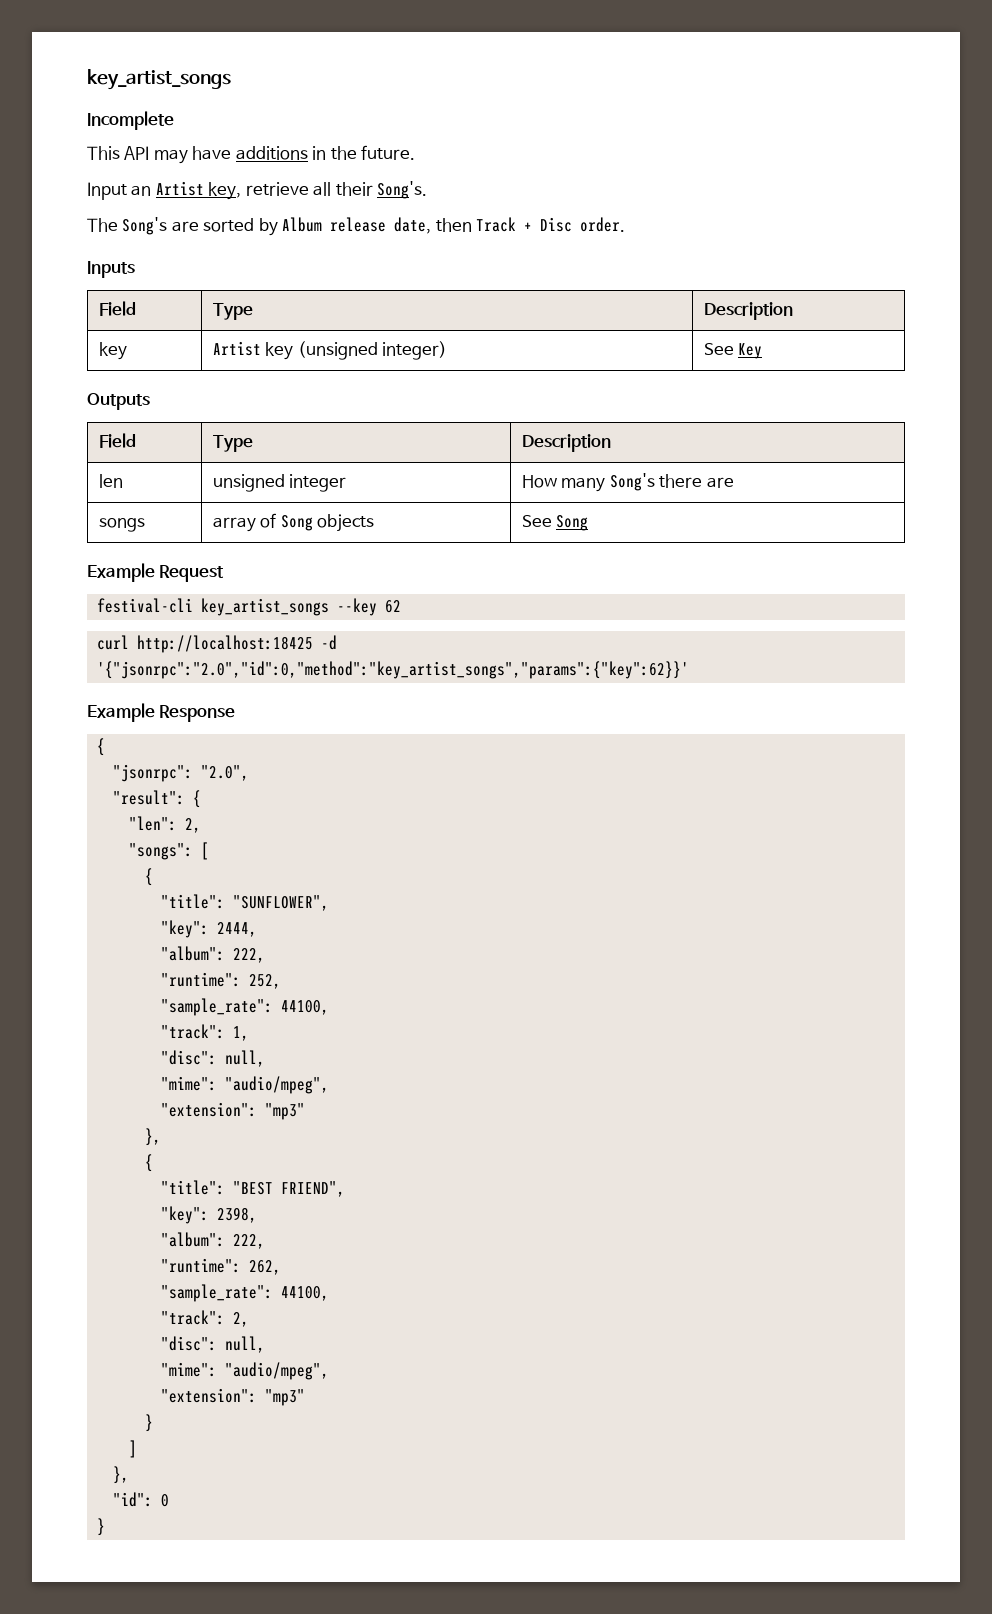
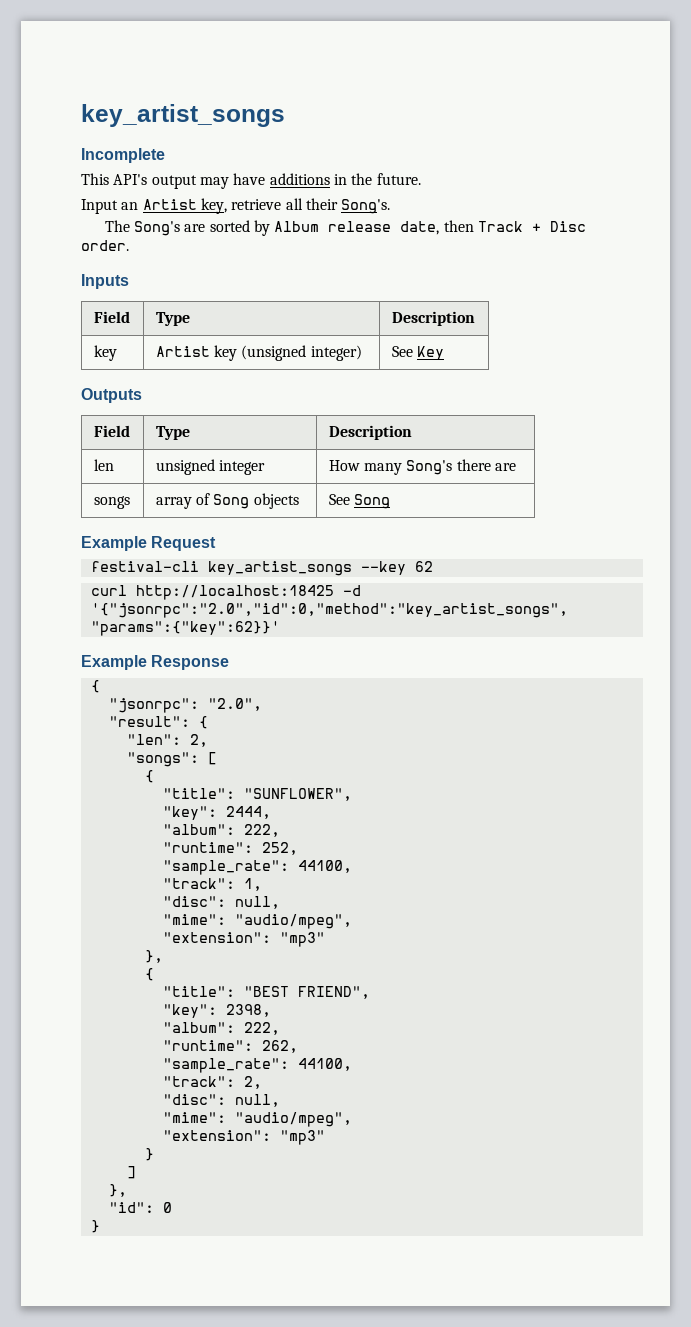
[124,146,150,160] API -> [113,174,197,189] API's output

